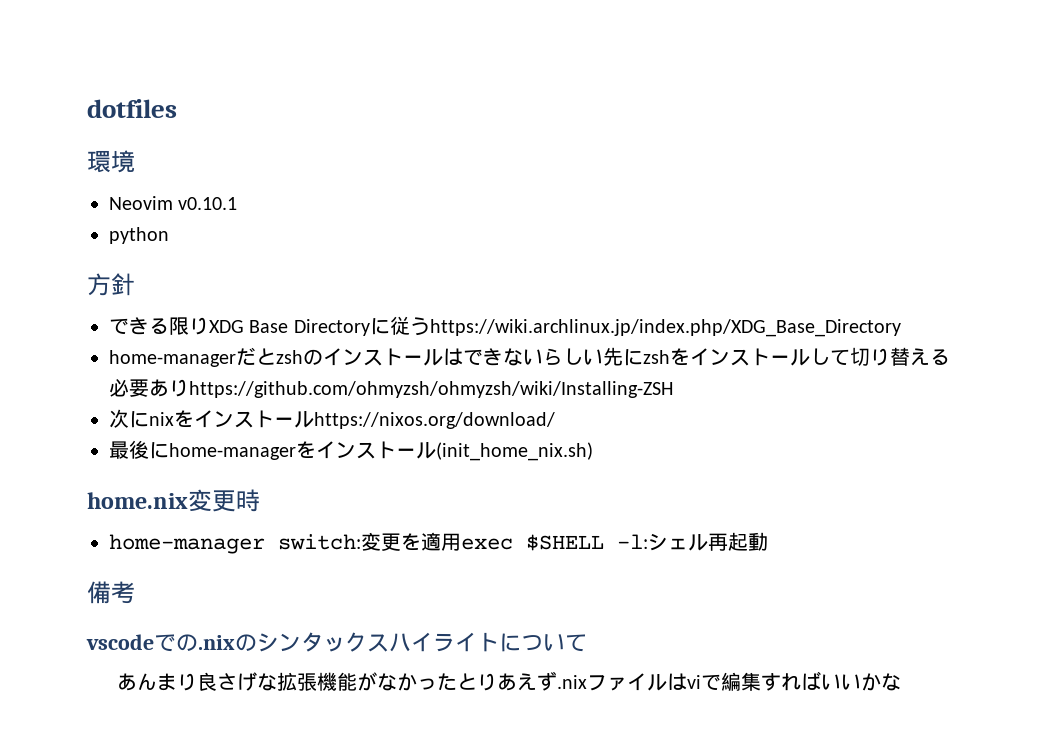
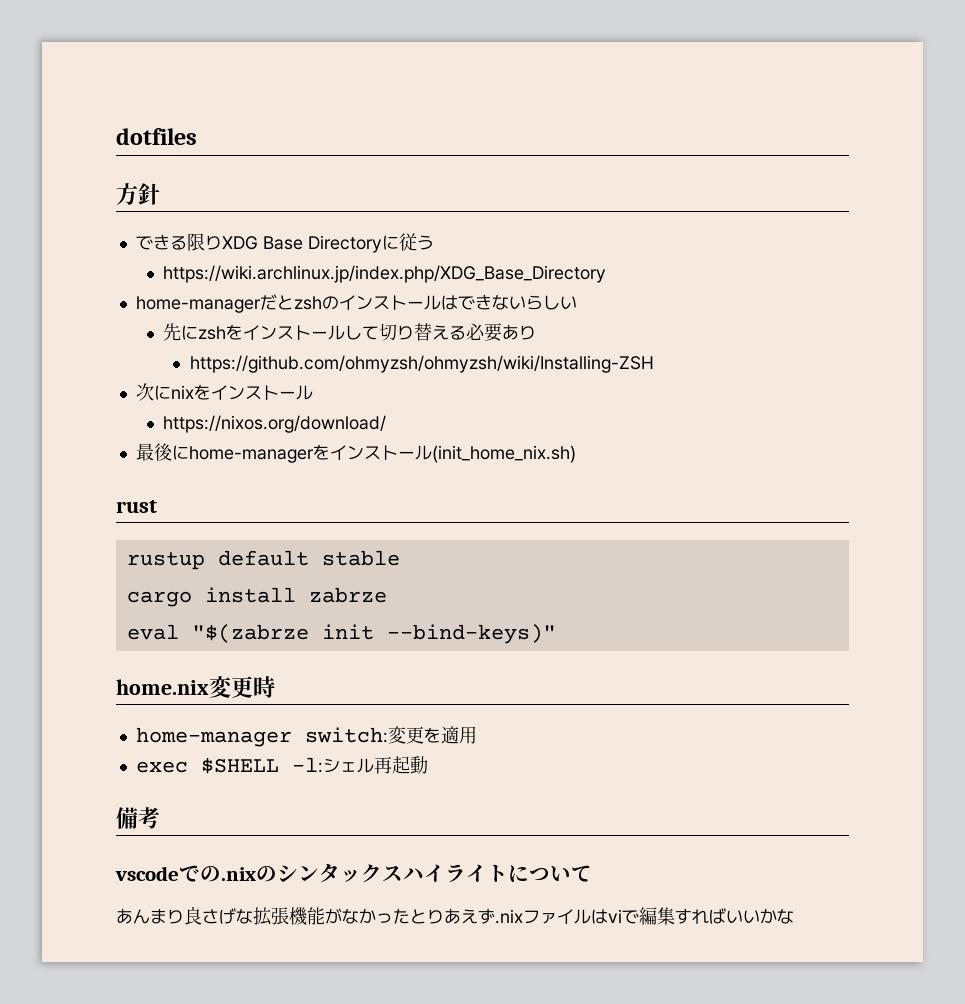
[87,150,135,173] [109,196,238,210] [109,227,169,244] // 環境 // Neovim v0.10.1 // python -> (197, 136) none
(430, 326) none -> (434, 242) //
(603, 357) none -> (577, 302) //
(189, 388) none -> (536, 332) //
(314, 419) none -> (313, 392) //
(593, 451) none -> [116,500,157,513] [126,550,400,570] [126,587,387,607] [126,624,556,644] // rust // rustup default stable // cargo install zabrze // eval "$(zabrze init --bind-keys)"
(461, 542) none -> (477, 735) //

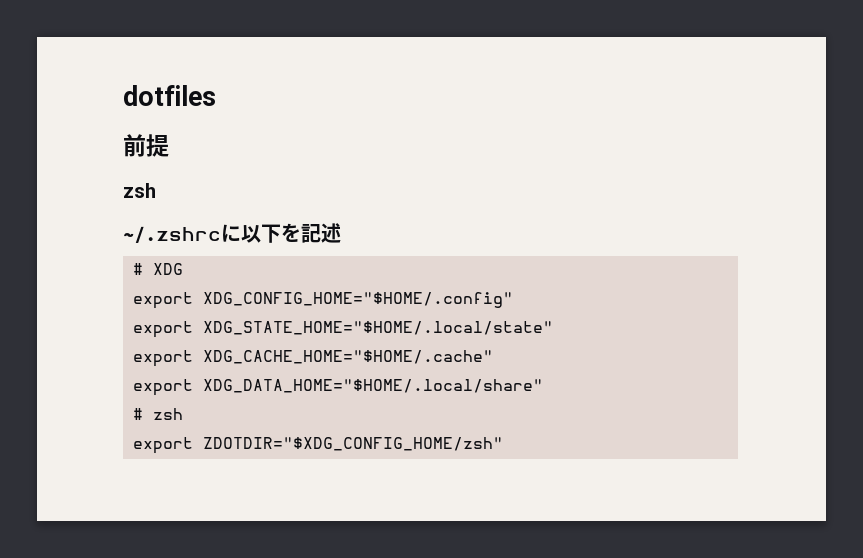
[116,183,160,205] [135,233,434,253] [162,265,606,283] [135,294,577,313] [162,323,536,342] [189,355,654,373] [135,383,313,401] [162,415,386,433] [135,443,576,463] [116,500,157,513] [126,550,400,570] [126,587,387,607] [126,624,556,644] [116,676,275,698] [135,726,477,747] [135,756,428,774] [116,807,160,829] [115,863,592,883] [116,907,794,926] 方針 // できる限りXDG Base Directoryに従う // https://wiki.archlinux.jp/index.php/XDG_Base_Directory // home-managerだとzshのインストールはできないらしい // 先にzshをインストールして切り替える必要あり // https://github.com/ohmyzsh/ohmyzsh/wiki/Installing-ZSH // 次にnixをインストール // https://nixos.org/download/ // 最後にhome-managerをインストール(init_home_nix.sh) // rust // rustup default stable // cargo install zabrze // eval "$(zabrze init --bind-keys)" // home.nix変更時 // home-manager switch:変更を適用 // exec $SHELL -l:シェル再起動 // 備考 // vscodeでの.nixのシンタックスハイライトについて // あんまり良さげな拡張機能がなかったとりあえず.nixファイルはviで編集すればいいかな -> [123,134,169,157] [123,183,156,198] [123,223,341,243] [133,263,184,275] [133,292,514,309] [133,321,554,338] [133,350,494,367] [133,379,544,396] [133,408,184,420] [133,437,504,454] 前提 // zsh // ~/.zshrcに以下を記述 // # XDG // export XDG_CONFIG_HOME="$HOME/.config" // export XDG_STATE_HOME="$HOME/.local/state" // export XDG_CACHE_HOME="$HOME/.cache" // export XDG_DATA_HOME="$HOME/.local/share" // # zsh // export ZDOTDIR="$XDG_CONFIG_HOME/zsh"

